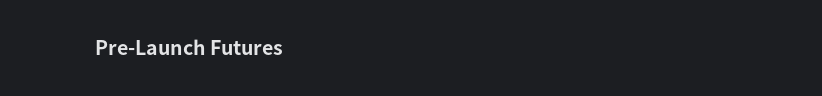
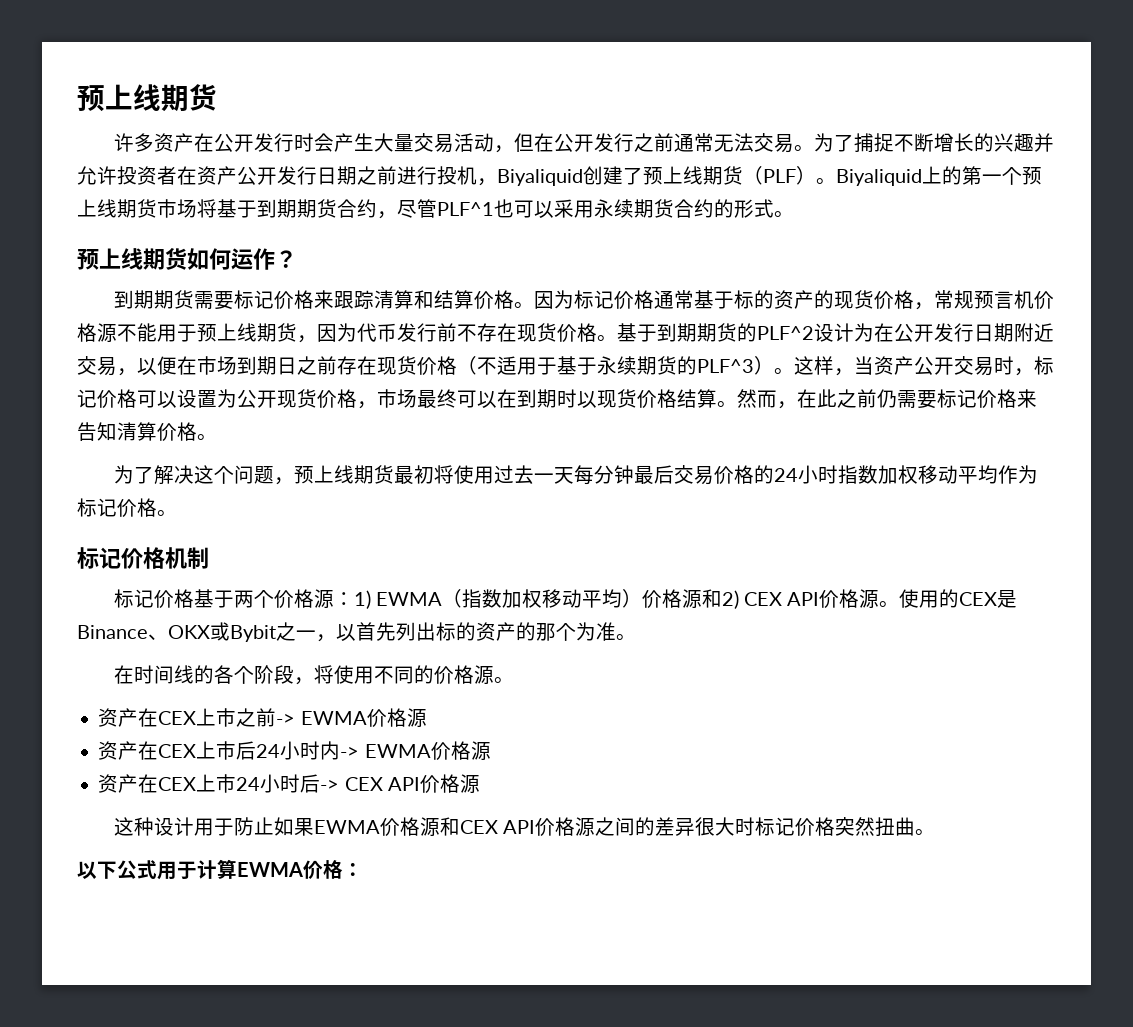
[95,39,284,55] Pre-Launch Futures -> [77,84,217,112] [113,133,1054,153] [77,166,1042,186] [77,199,794,219] [77,248,297,270] [113,290,1054,310] [77,323,1054,343] [77,356,1054,376] [77,389,1037,409] [77,422,217,441] [113,465,1038,485] [77,498,177,517] [77,547,209,569] [113,589,1018,609] [77,622,636,642] [113,665,514,685] [98,708,427,728] [98,741,491,761] [98,774,480,794] [113,817,935,837] [77,859,363,880] 预上线期货 // 许多资产在公开发行时会产生大量交易活动，但在公开发行之前通常无法交易。为了捕捉不断增长的兴趣并允许投资者在资产公开发行日期之前进行投机，Biyaliquid创建了预上线期货（PLF）。Biyaliquid上的第一个预上线期货市场将基于到期期货合约，尽管PLF^1也可以采用永续期货合约的形式。 // 预上线期货如何运作？ // 到期期货需要标记价格来跟踪清算和结算价格。因为标记价格通常基于标的资产的现货价格，常规预言机价格源不能用于预上线期货，因为代币发行前不存在现货价格。基于到期期货的PLF^2设计为在公开发行日期附近交易，以便在市场到期日之前存在现货价格（不适用于基于永续期货的PLF^3）。这样，当资产公开交易时，标记价格可以设置为公开现货价格，市场最终可以在到期时以现货价格结算。然而，在此之前仍需要标记价格来告知清算价格。 // 为了解决这个问题，预上线期货最初将使用过去一天每分钟最后交易价格的24小时指数加权移动平均作为标记价格。 // 标记价格机制 // 标记价格基于两个价格源：1) EWMA（指数加权移动平均）价格源和2) CEX API价格源。使用的CEX是Binance、OKX或Bybit之一，以首先列出标的资产的那个为准。 // 在时间线的各个阶段，将使用不同的价格源。 // 资产在CEX上市之前-> EWMA价格源 // 资产在CEX上市后24小时内-> EWMA价格源 // 资产在CEX上市24小时后-> CEX API价格源 // 这种设计用于防止如果EWMA价格源和CEX API价格源之间的差异很大时标记价格突然扭曲。 // 以下公式用于计算EWMA价格：

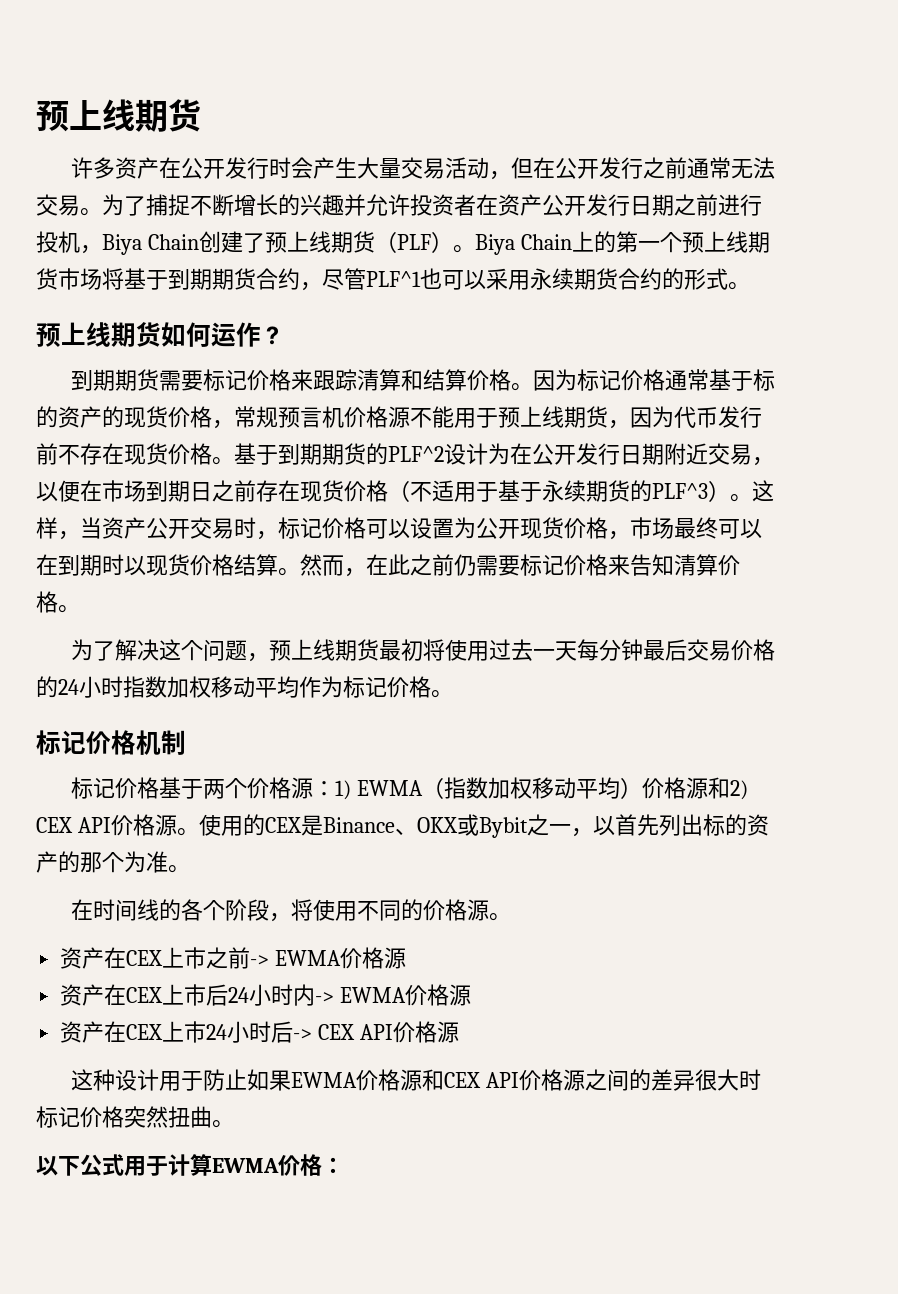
[497,169,583,186] Biyaliquid -> [102,234,199,255] Biya Chain
[836,169,922,186] Biyaliquid -> [474,234,572,255] Biya Chain

